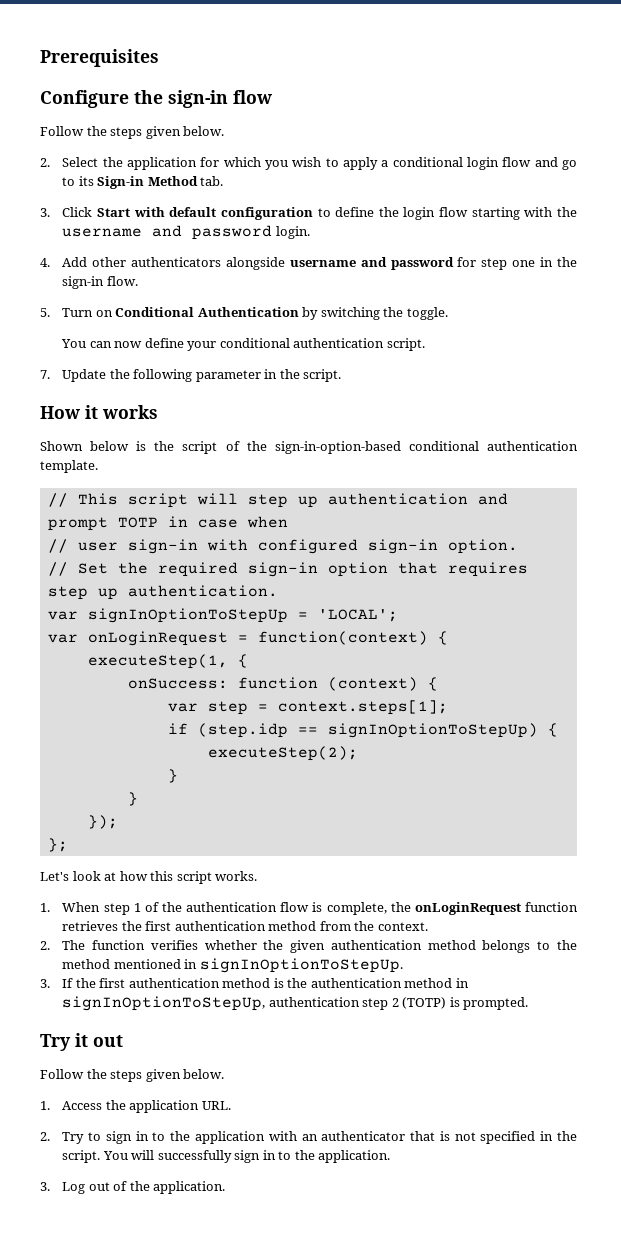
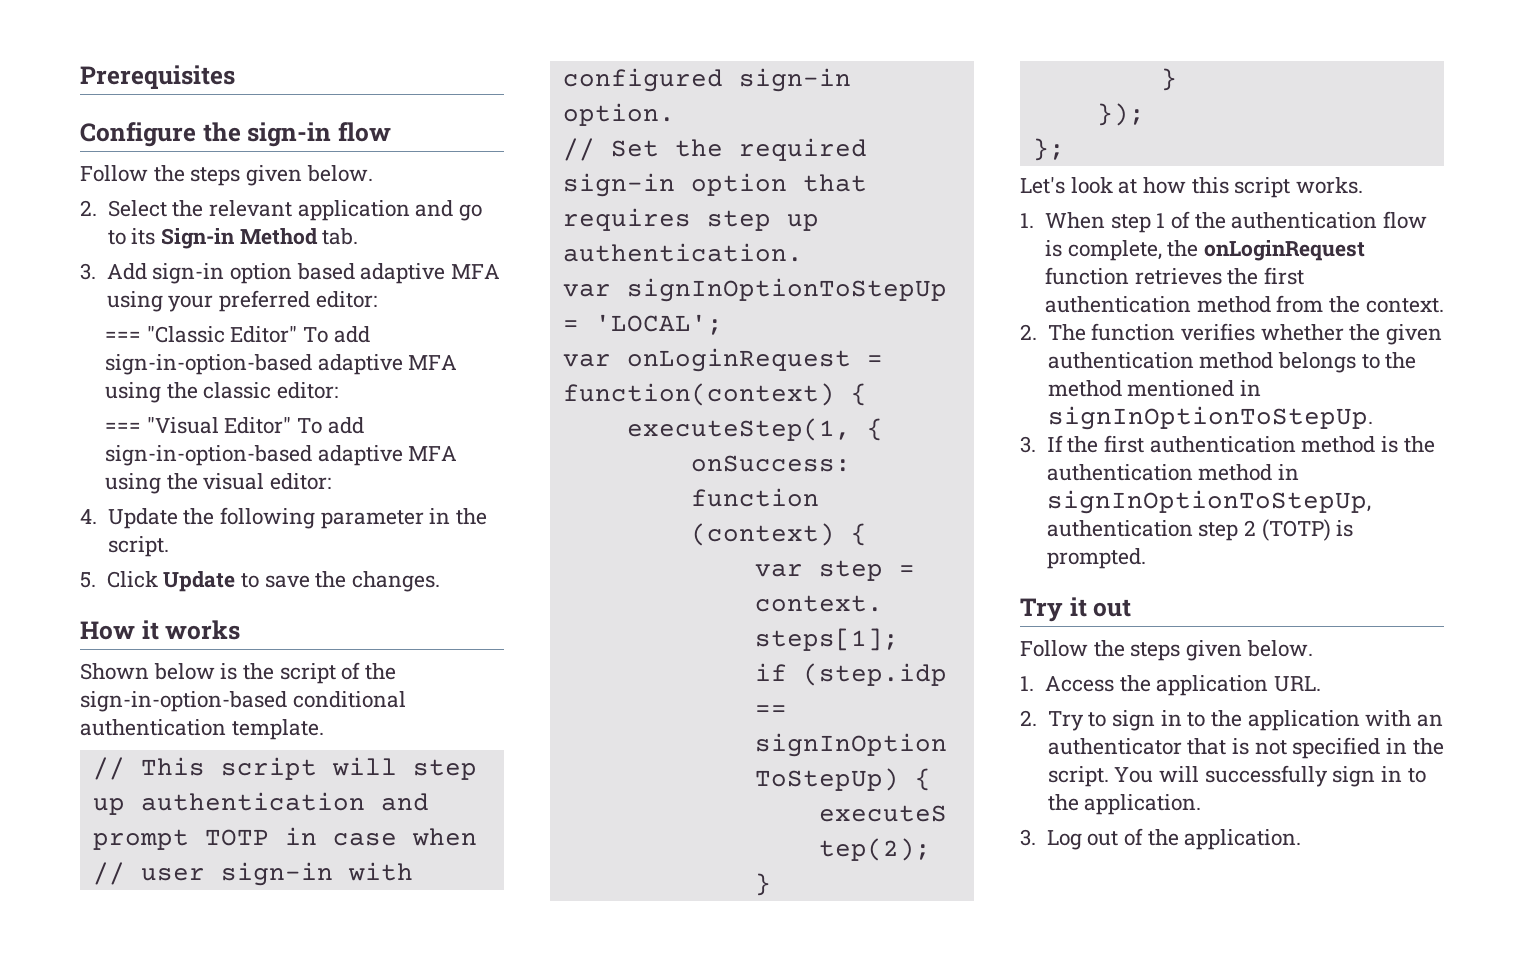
[127,157,532,170] application for which you wish to apply a conditional login flow -> [208,200,410,221] relevant application
[62,207,577,220] [62,225,310,240] [40,257,577,270] [62,276,138,289] [40,307,448,320] [61,338,425,351] [40,370,50,379] Click Start with default configuration to define the login flow starting with the username and password login. // 4. Add other authenticators alongside username and password for step one in the sign-in flow. // 5. Turn on Conditional Authentication by switching the toggle. // You can now define your conditional authentication script. // 7. -> [106,263,500,284] [106,290,377,312] [104,326,370,343] [104,354,458,375] [104,382,338,403] [104,417,364,434] [104,445,458,466] [104,473,331,494] [80,509,97,524] Add sign-in option based adaptive MFA using your preferred editor: // === "Classic Editor" To add sign-in-option-based adaptive MFA using the classic editor: // === "Visual Editor" To add sign-in-option-based adaptive MFA using the visual editor: // 4.
(342, 375) none -> [80,571,440,592] // 5. Click Update to save the changes.

